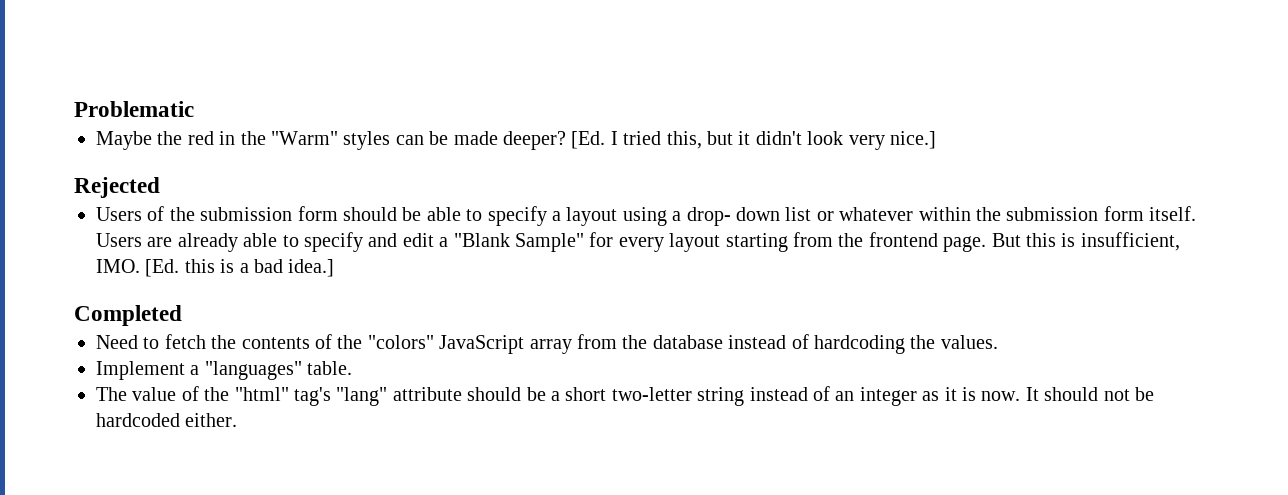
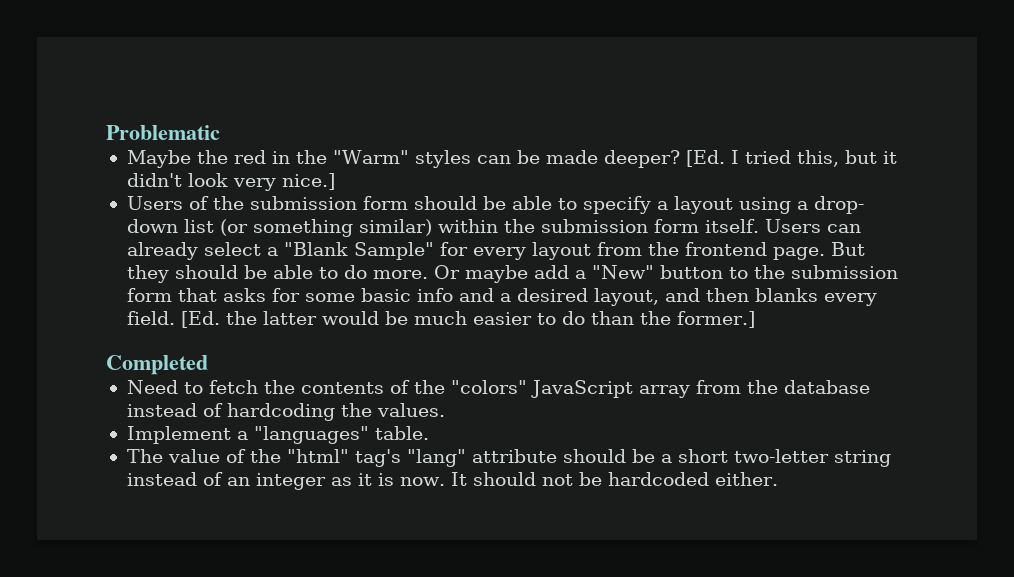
[74,177,160,198] // Rejected -> (335, 181) none
[816,207,914,221] or whatever -> [219,219,432,237] (or something similar)
[147,232,434,252] are already able to specify and edit -> [826,224,861,233] [126,242,261,260] can already select
[725,233,788,252] starting -> (591, 251) none
[1025,232,1180,251] [96,259,335,277] this is insufficient, IMO. [Ed. this is a bad idea.] -> [126,265,898,283] [126,288,877,306] [126,311,755,328] they should be able to do more. Or maybe add a "New" button to the submission form that asks for some basic info and a desired layout, and then blanks every field. [Ed. the latter would be much easier to do than the former.]

